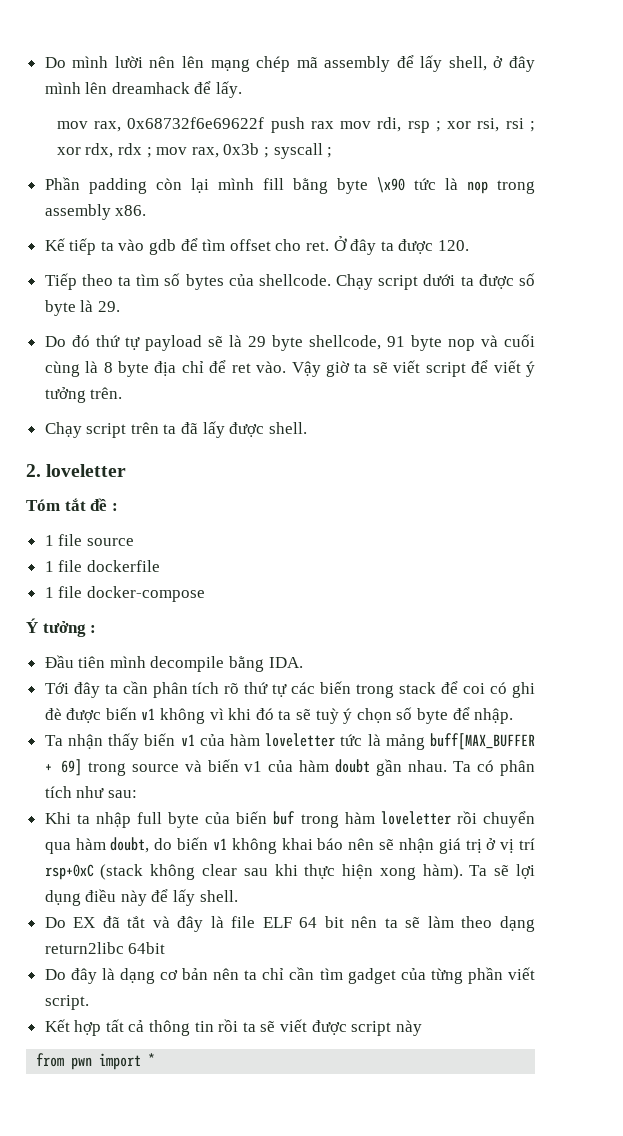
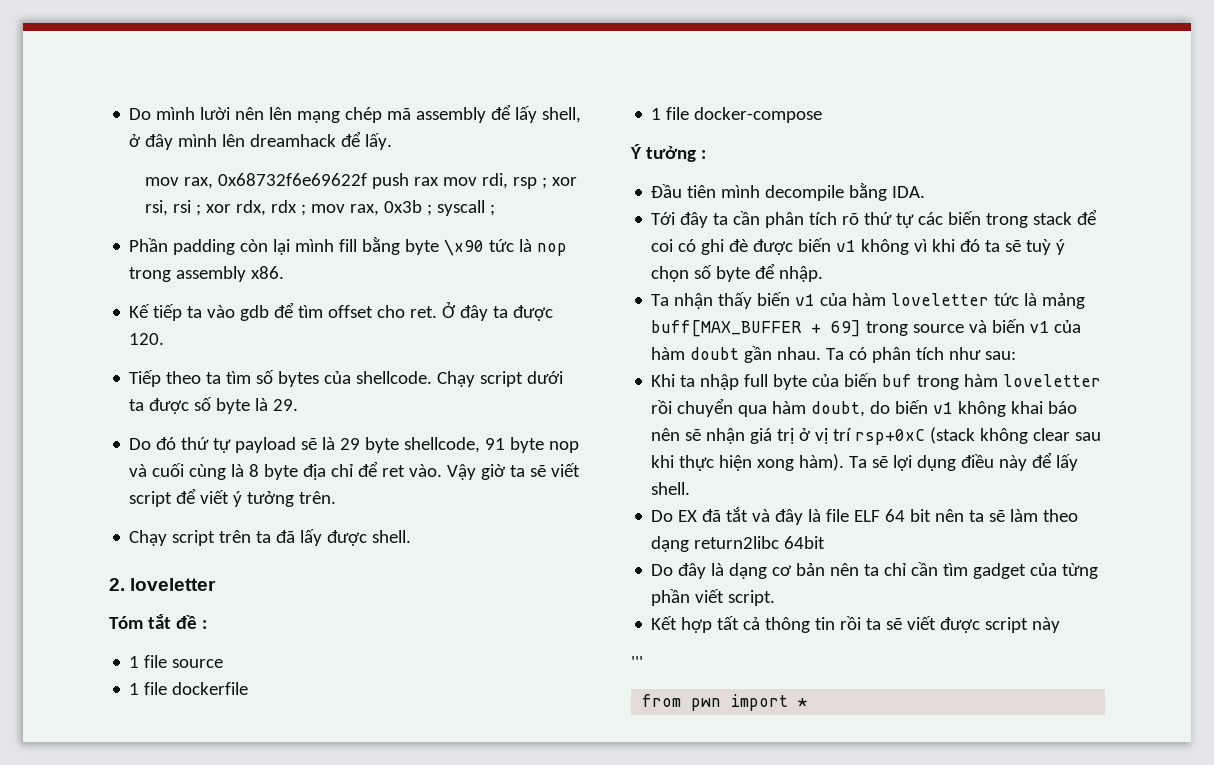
(422, 1028) none -> [631,656,643,669] // '''

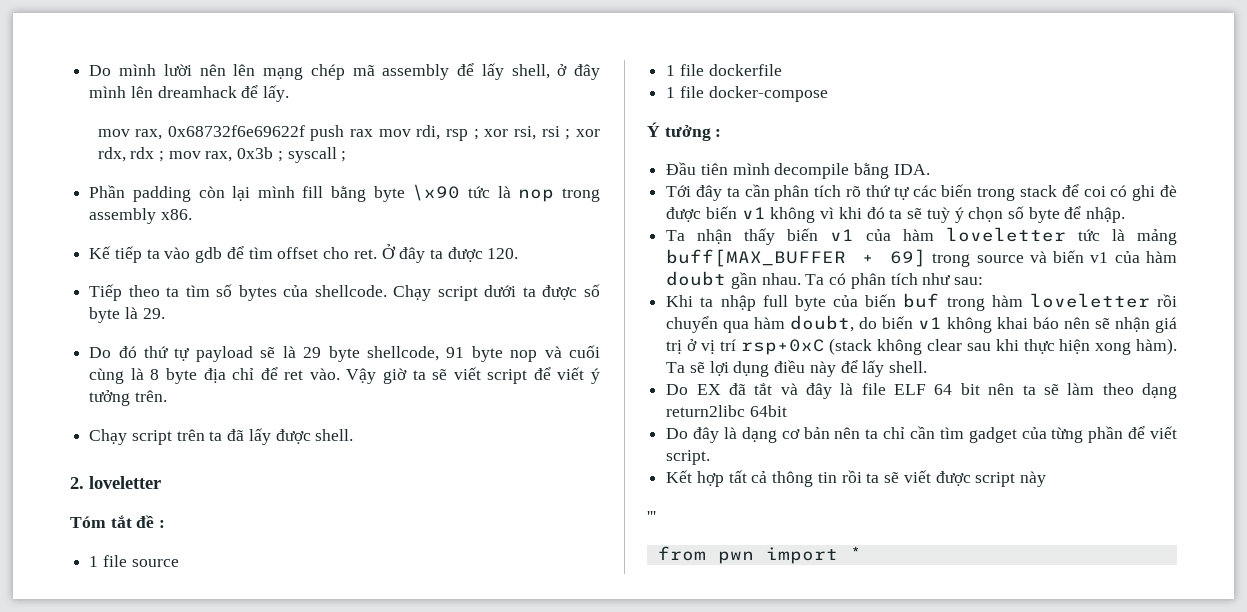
(691, 597) none -> [1128,426,1146,439] để

